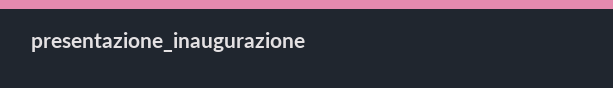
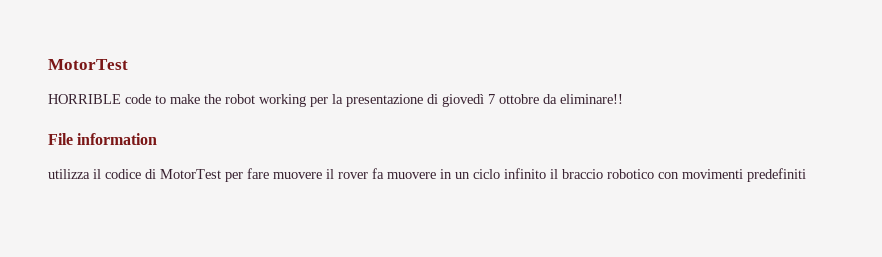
[31,32,305,52] presentazione_inaugurazione -> [48,59,128,70] [48,94,623,107] [48,133,158,145] [48,168,806,182] MotorTest // HORRIBLE code to make the robot working per la presentazione di giovedì 7 ottobre da eliminare!! // File information // utilizza il codice di MotorTest per fare muovere il rover fa muovere in un ciclo infinito il braccio robotico con movimenti predefiniti

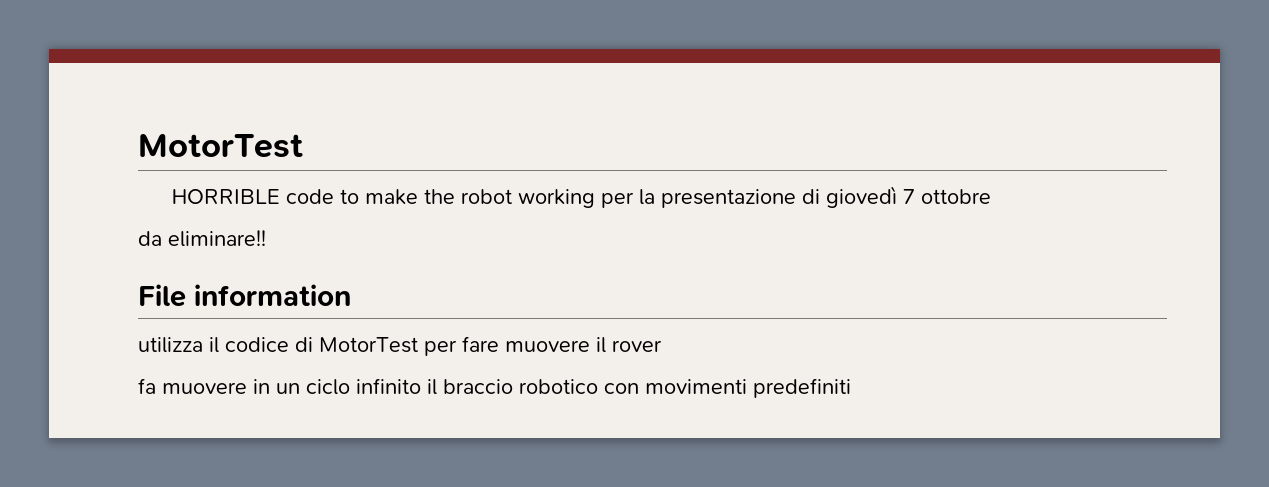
(539, 99) none -> (991, 196) //
(368, 175) none -> (662, 346) //

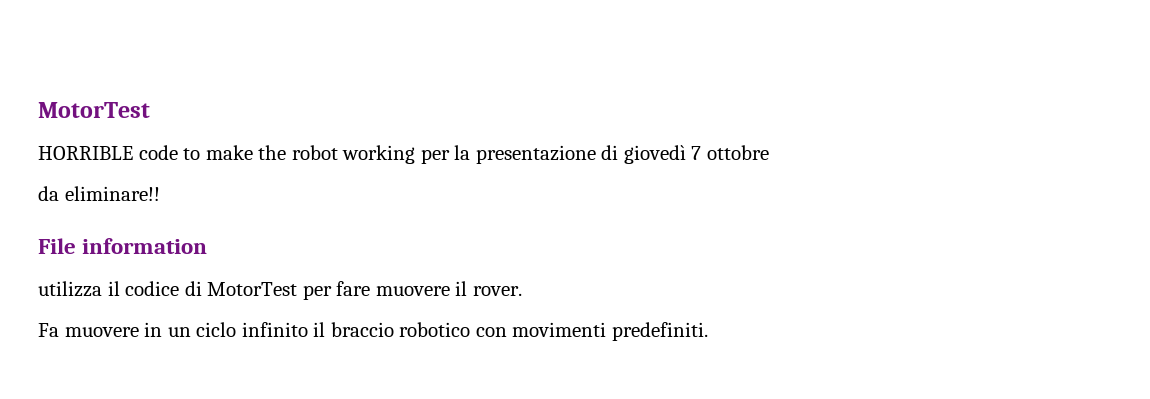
[612,340,662,352] [138,378,156,394] rover // fa -> [472,286,522,296] [38,323,59,337] rover. // Fa
[753,378,851,398] predefiniti -> [611,322,708,341] predefiniti.

